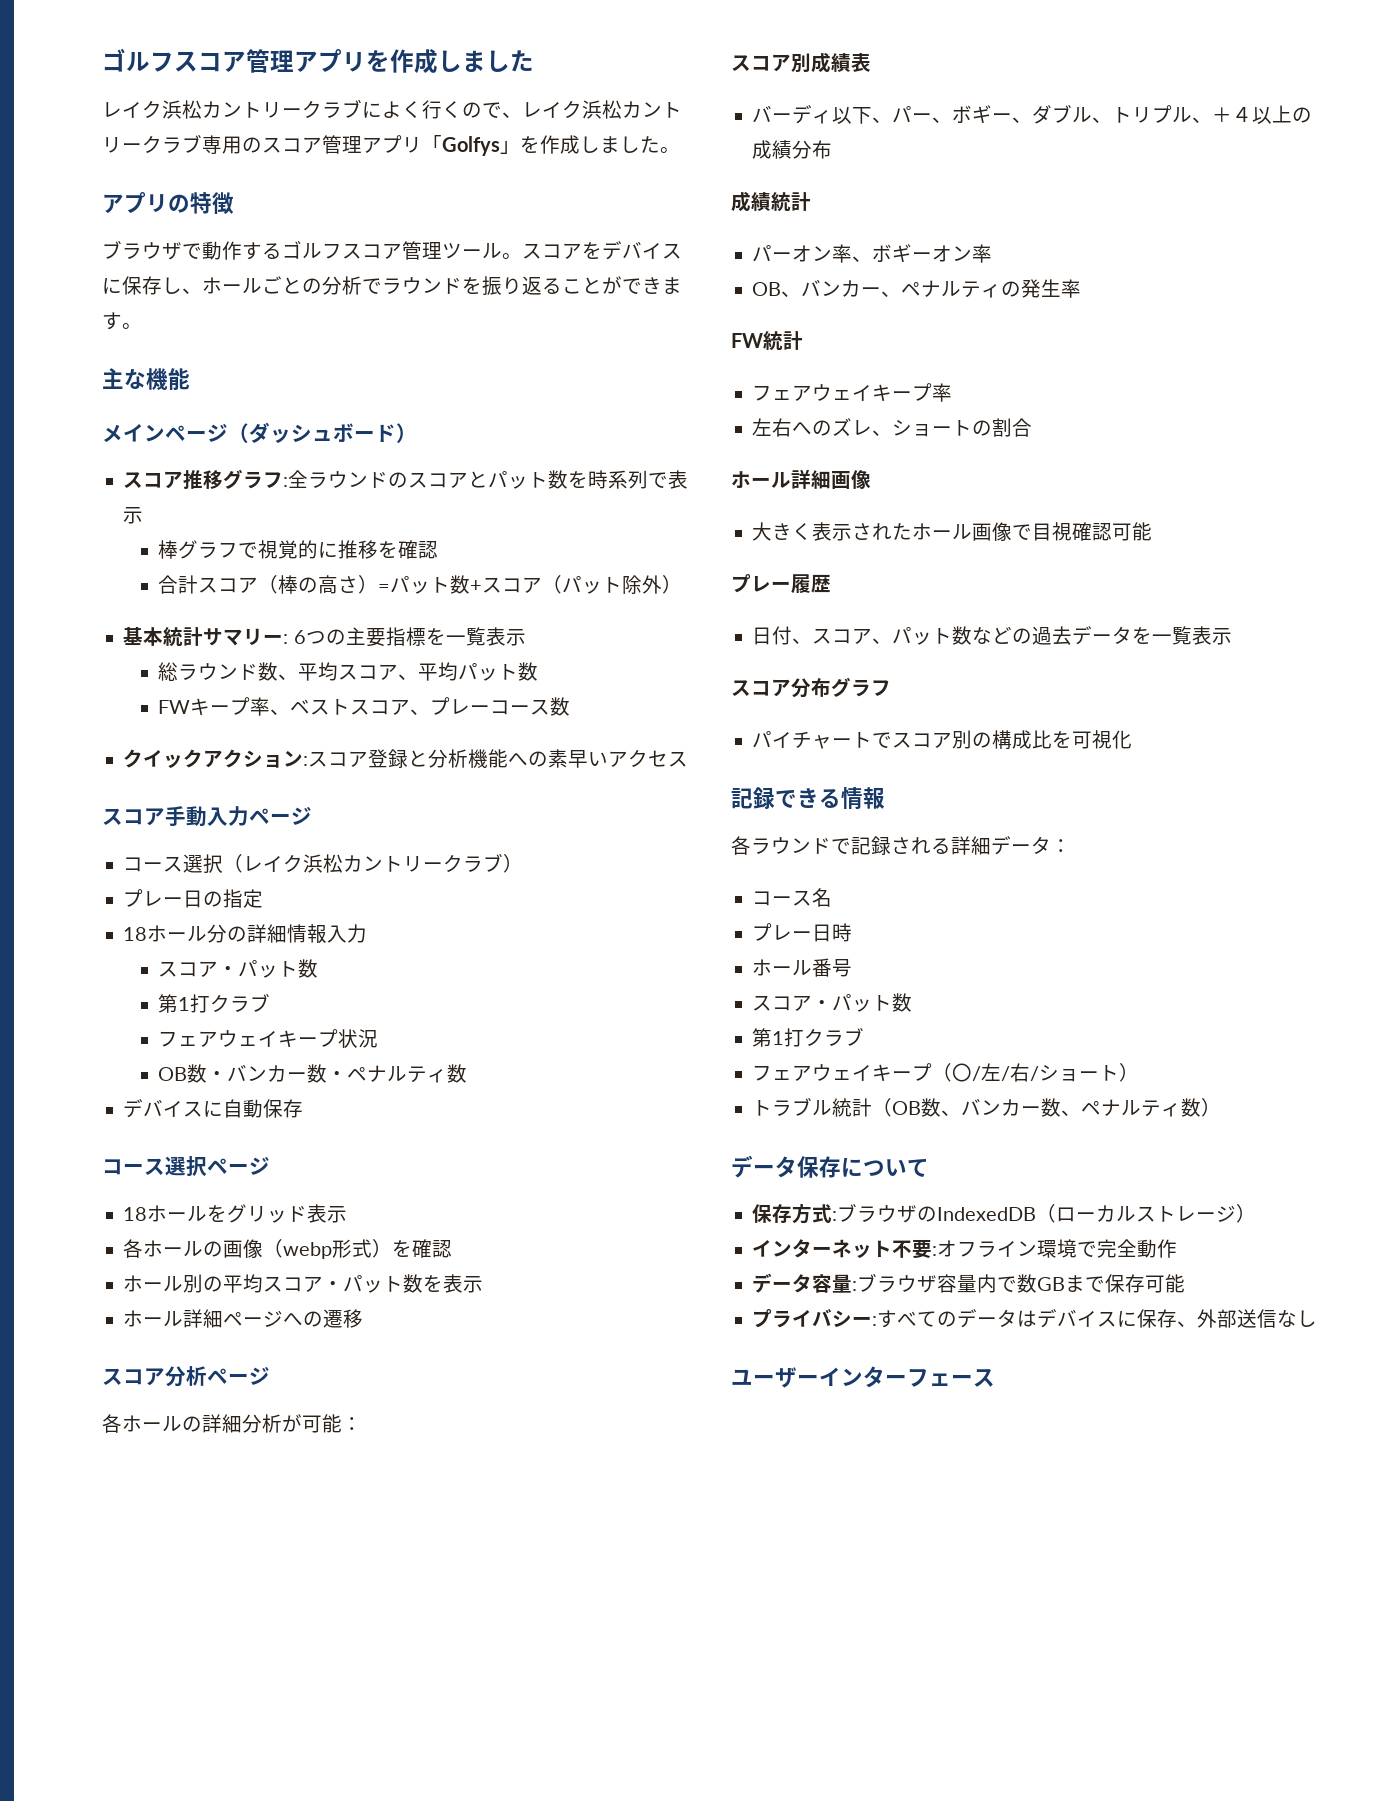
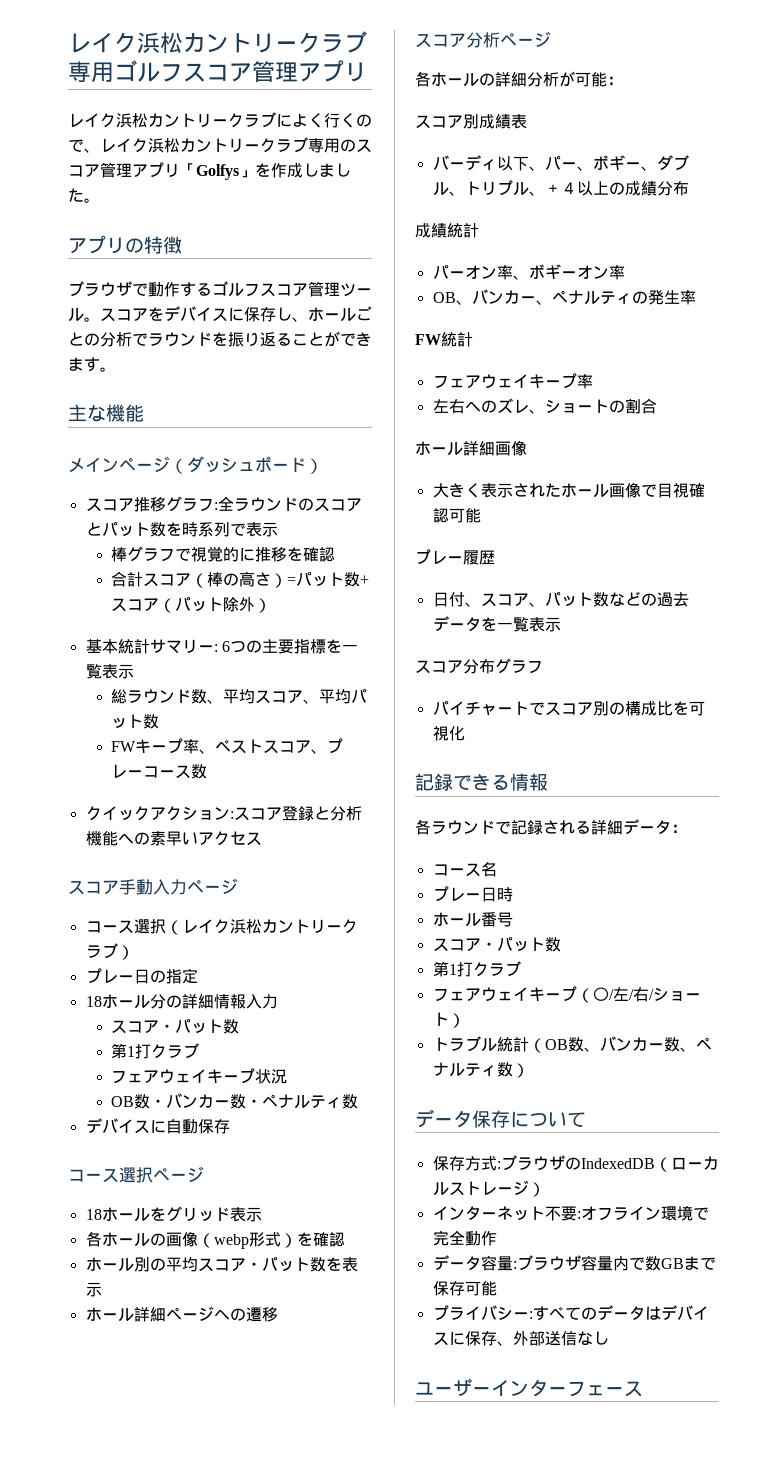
(102, 60) none -> [68,31,367,54] [68,61,114,83] レイク浜松カントリークラブ専用
[366,49,534,74] を作成しました -> (367, 72) none

